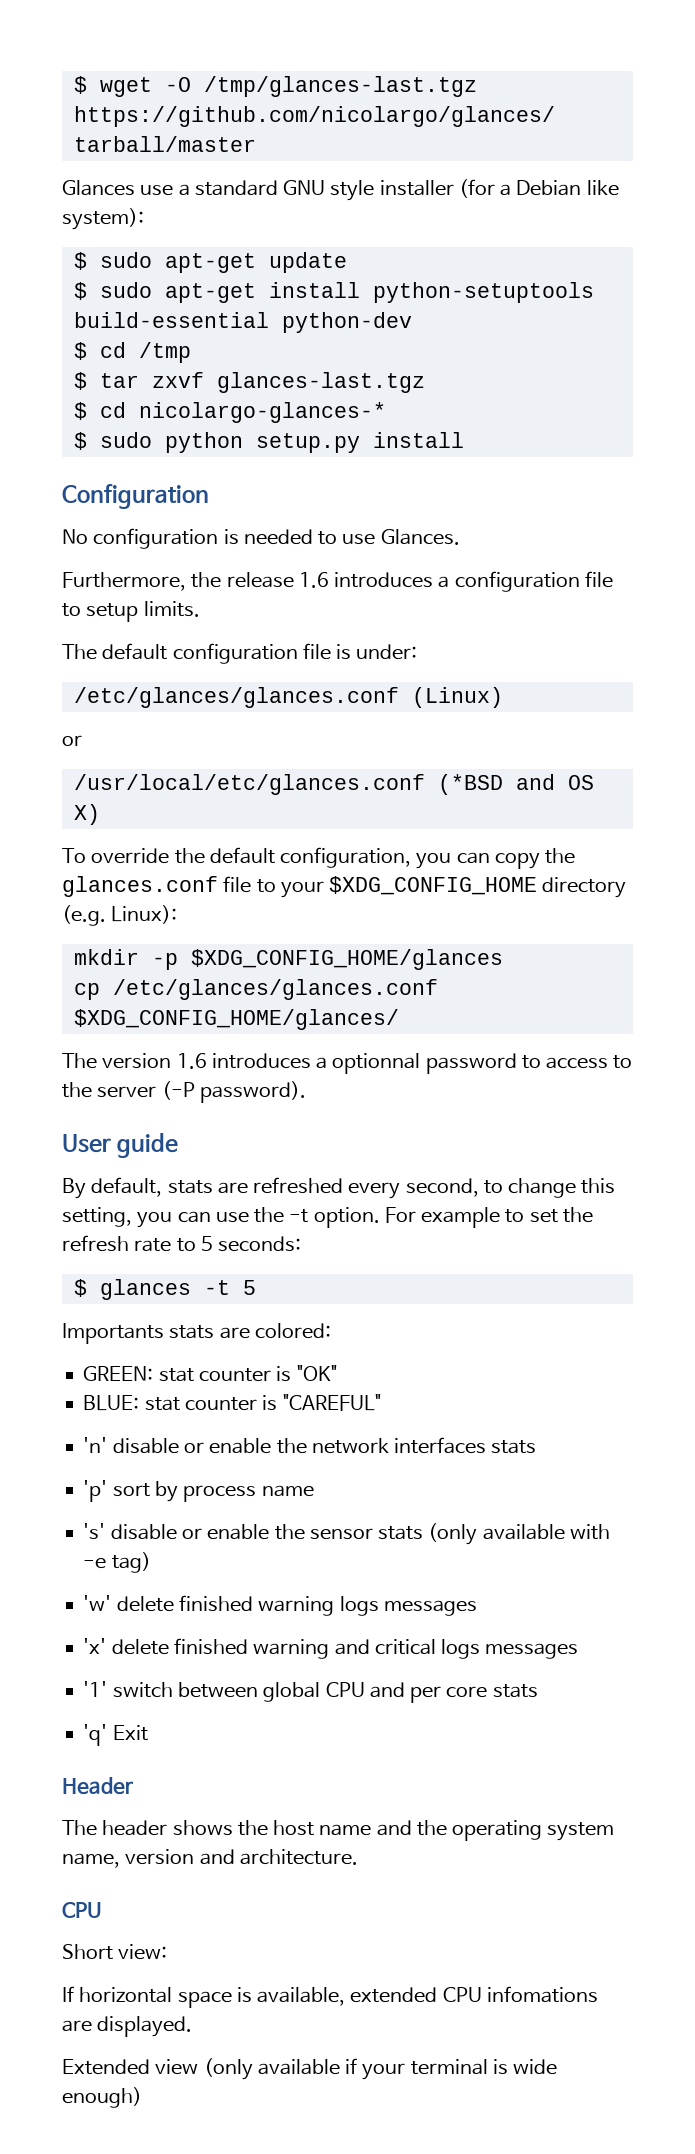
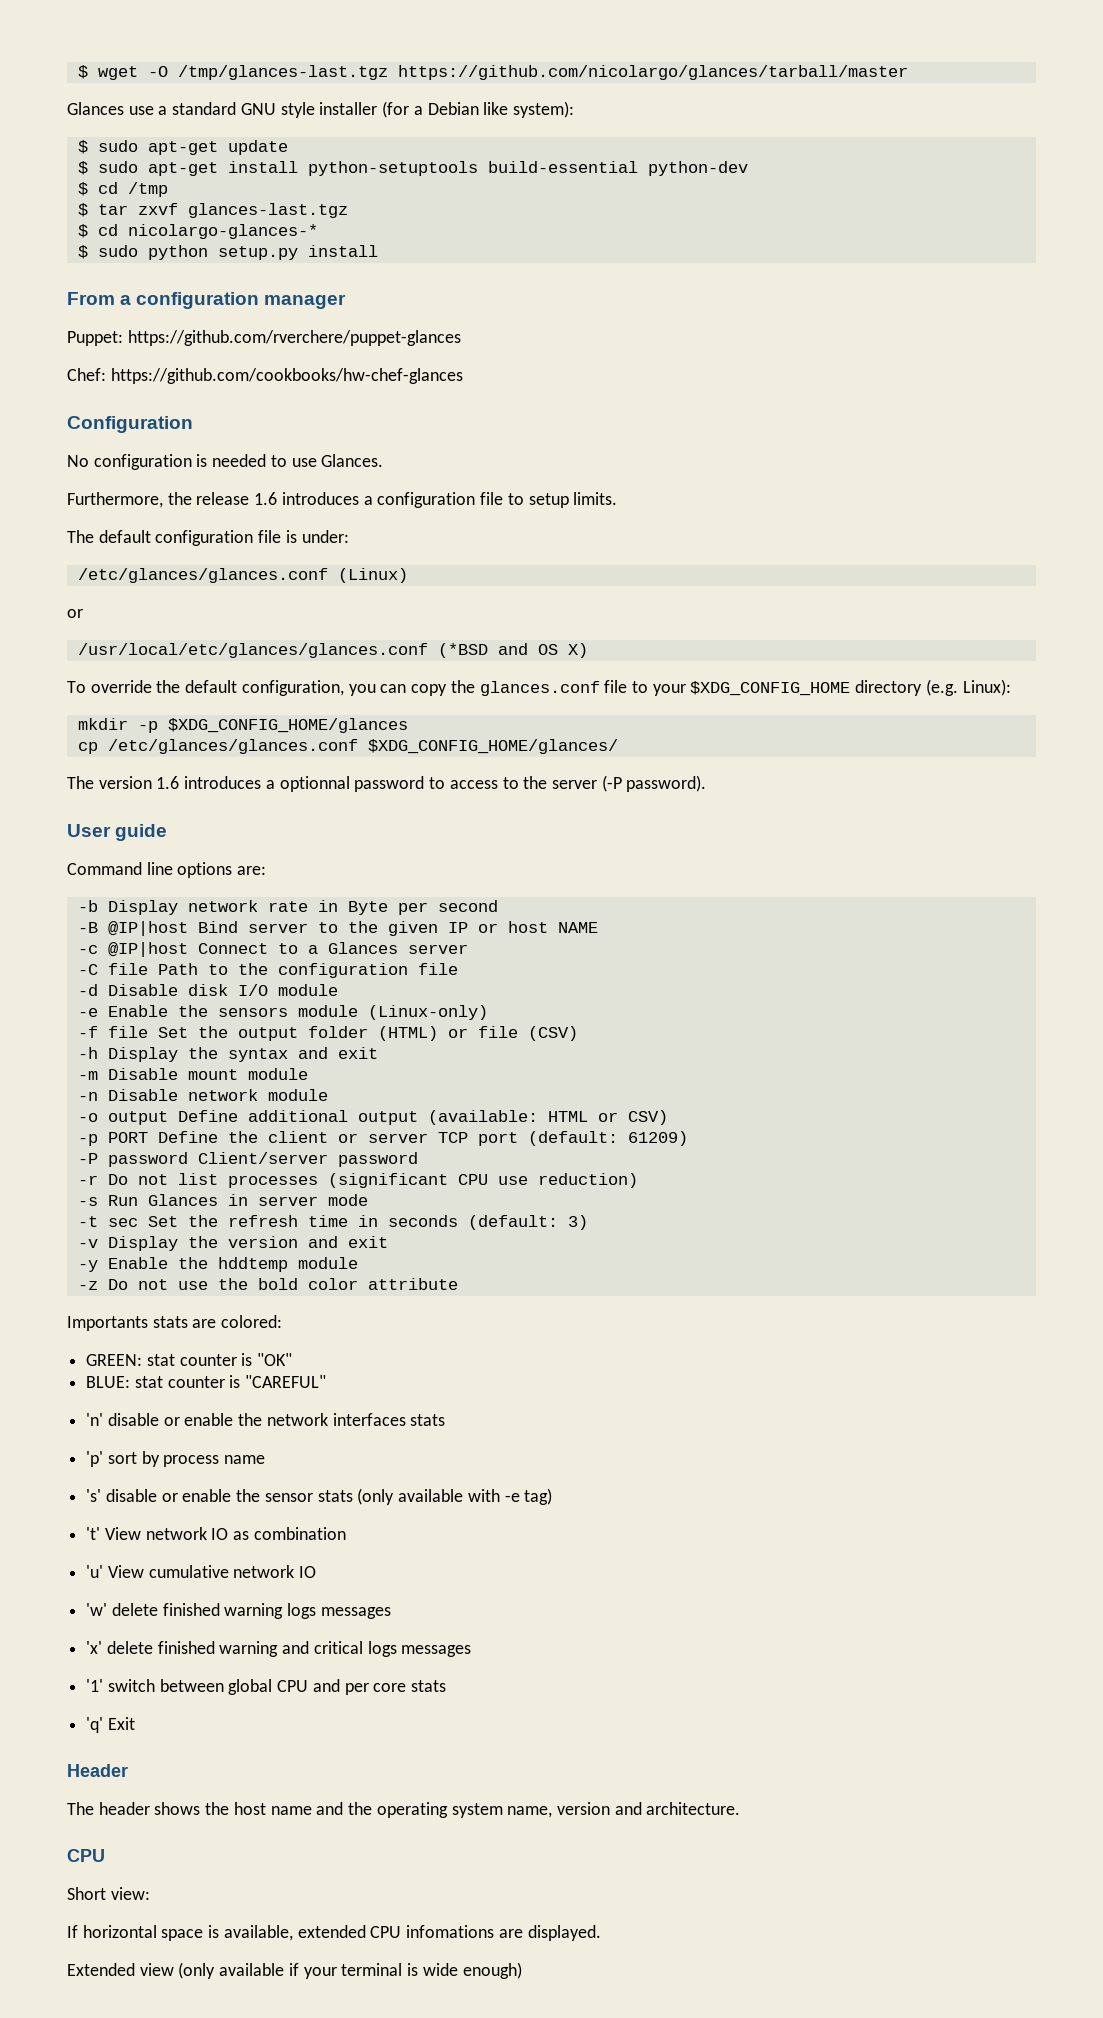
(464, 440) none -> [67,292,347,309] [67,330,461,346] [67,368,463,384] // From a configuration manager // Puppet: https://github.com/rverchere/puppet-glances // Chef: https://github.com/cookbooks/hw-chef-glances
[73,774,425,795] /usr/local/etc/glances.conf -> [77,643,428,658] /usr/local/etc/glances/glances.conf
[62,1177,616,1199] [62,1207,593,1228] [62,1235,302,1252] [73,1279,256,1300] By default, stats are refreshed every second, to change this setting, you can use the -t option. For example to set the refresh rate to 5 seconds: // $ glances -t 5 -> [67,862,267,878] [77,900,498,915] [77,921,598,936] [77,942,468,957] [77,963,458,978] [77,984,338,996] [77,1005,488,1020] [77,1026,578,1041] [77,1047,378,1062] [77,1068,308,1080] [77,1089,328,1101] [77,1110,668,1125] [77,1131,688,1146] [77,1152,418,1167] [77,1173,638,1188] [77,1194,368,1206] [77,1215,588,1230] [77,1236,388,1251] [77,1257,358,1272] [77,1278,458,1290] Command line options are: // -b Display network rate in Byte per second // -B @IP|host Bind server to the given IP or host NAME // -c @IP|host Connect to a Glances server // -C file Path to the configuration file // -d Disable disk I/O module // -e Enable the sensors module (Linux-only) // -f file Set the output folder (HTML) or file (CSV) // -h Display the syntax and exit // -m Disable mount module // -n Disable network module // -o output Define additional output (available: HTML or CSV) // -p PORT Define the client or server TCP port (default: 61209) // -P password Client/server password // -r Do not list processes (significant CPU use reduction) // -s Run Glances in server mode // -t sec Set the refresh time in seconds (default: 3) // -v Display the version and exit // -y Enable the hddtemp module // -z Do not use the bold color attribute
(151, 1562) none -> [86,1527,346,1540] [86,1565,317,1578] // 't' View network IO as combination // 'u' View cumulative network IO

